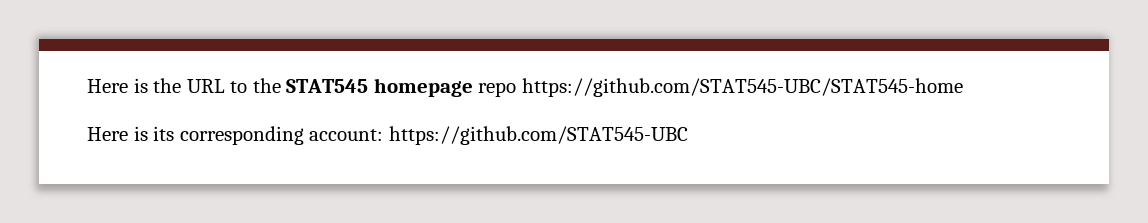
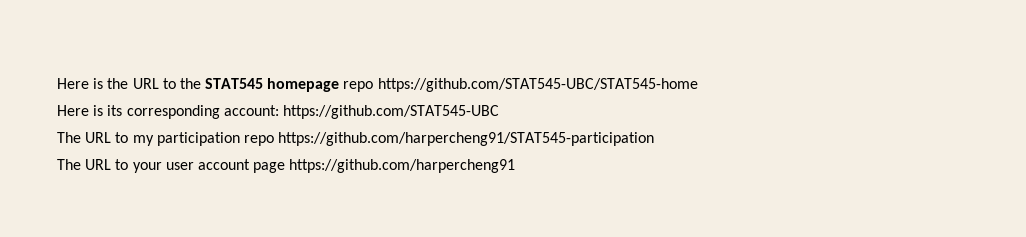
(688, 135) none -> [57,132,655,146] [57,159,516,173] // The URL to my participation repo https://github.com/harpercheng91/STAT545-participation // The URL to your user account page https://github.com/harpercheng91

